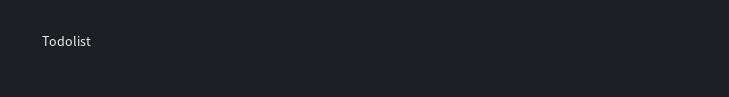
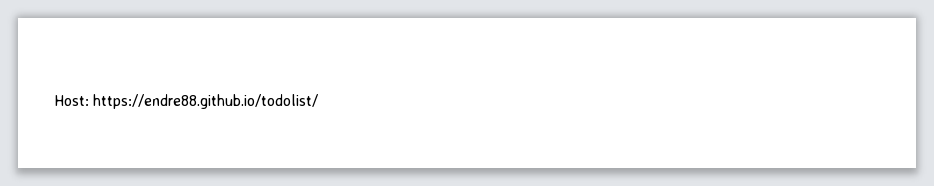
[42,35,91,46] Todolist -> [54,94,319,109] Host: https://endre88.github.io/todolist/

